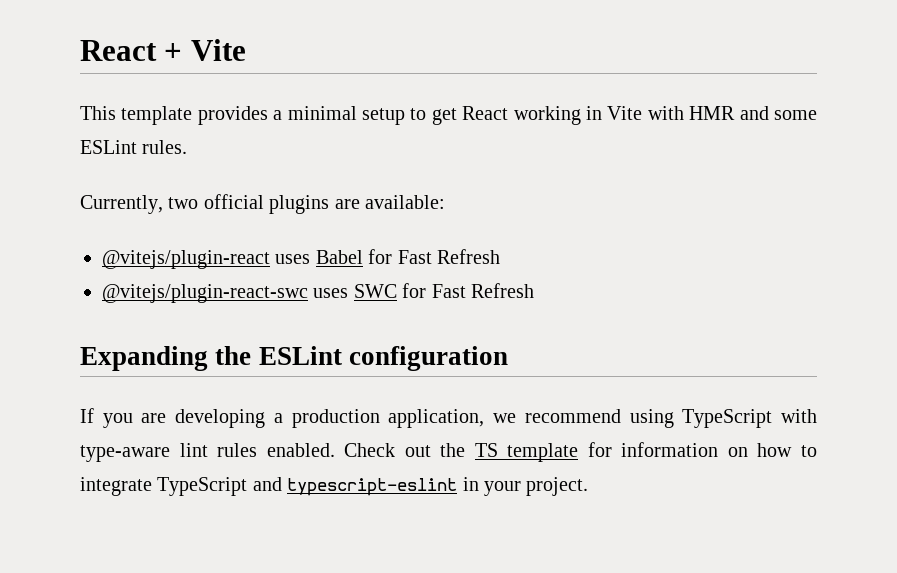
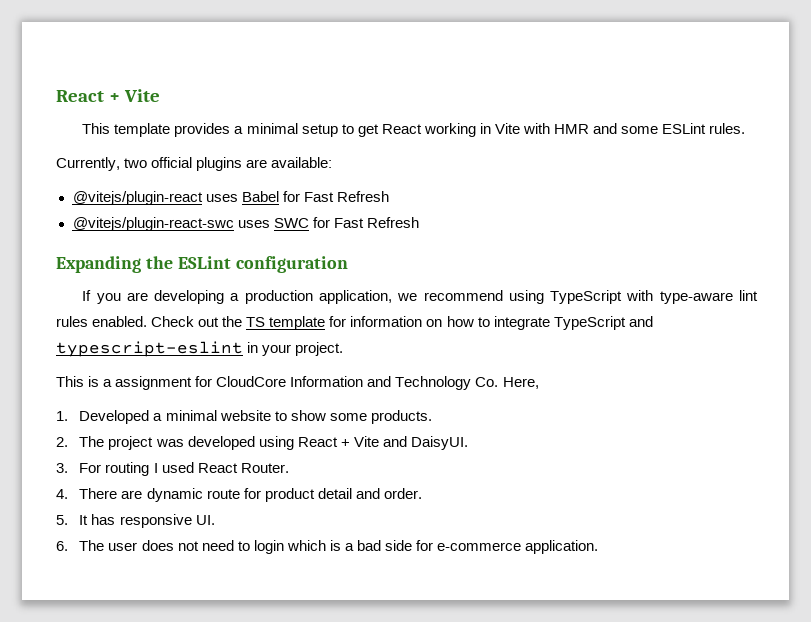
(589, 486) none -> [56,376,539,390] [56,410,432,424] [56,436,468,450] [56,462,289,476] [56,488,422,502] [56,514,215,528] [56,540,599,554] // This is a assignment for CloudCore Information and Technology Co. Here, // 1. Developed a minimal website to show some products. // 2. The project was developed using React + Vite and DaisyUI. // 3. For routing I used React Router. // 4. There are dynamic route for product detail and order. // 5. It has responsive UI. // 6. The user does not need to login which is a bad side for e-commerce application.

